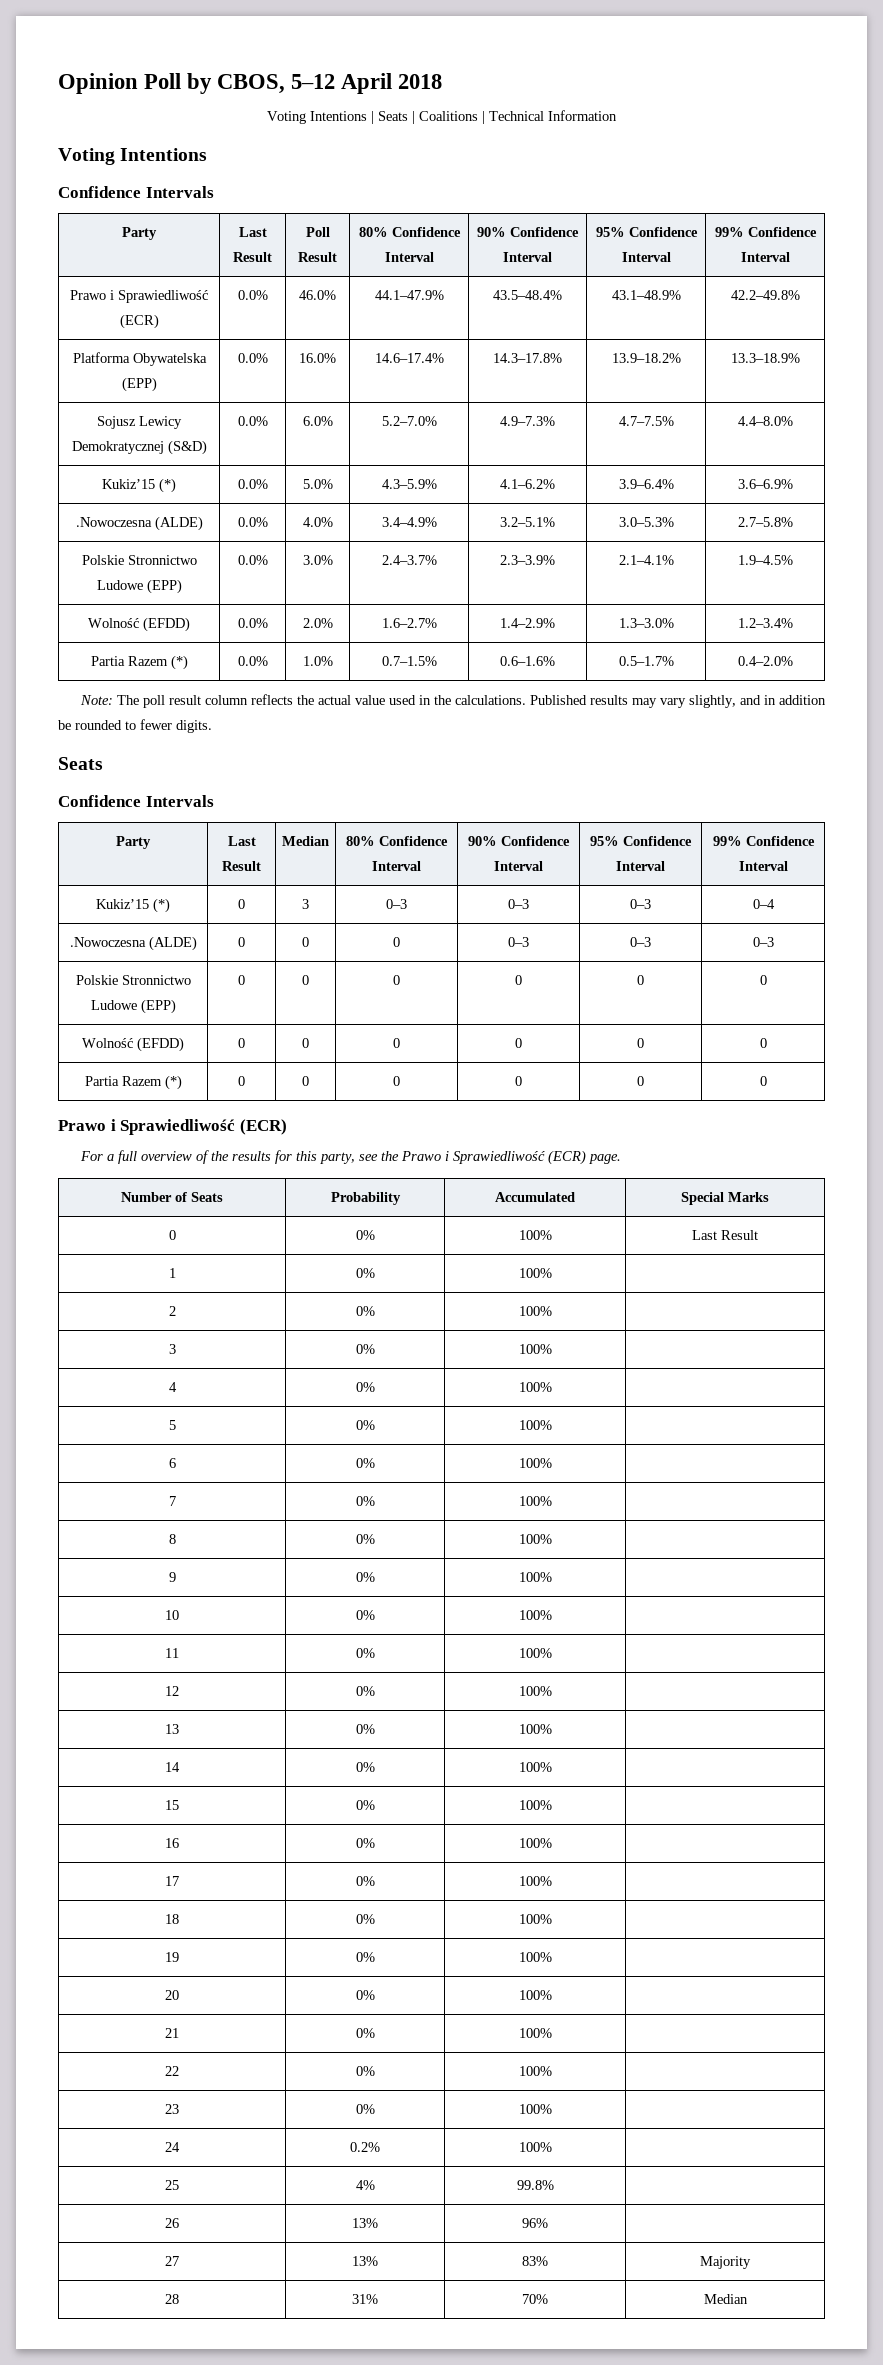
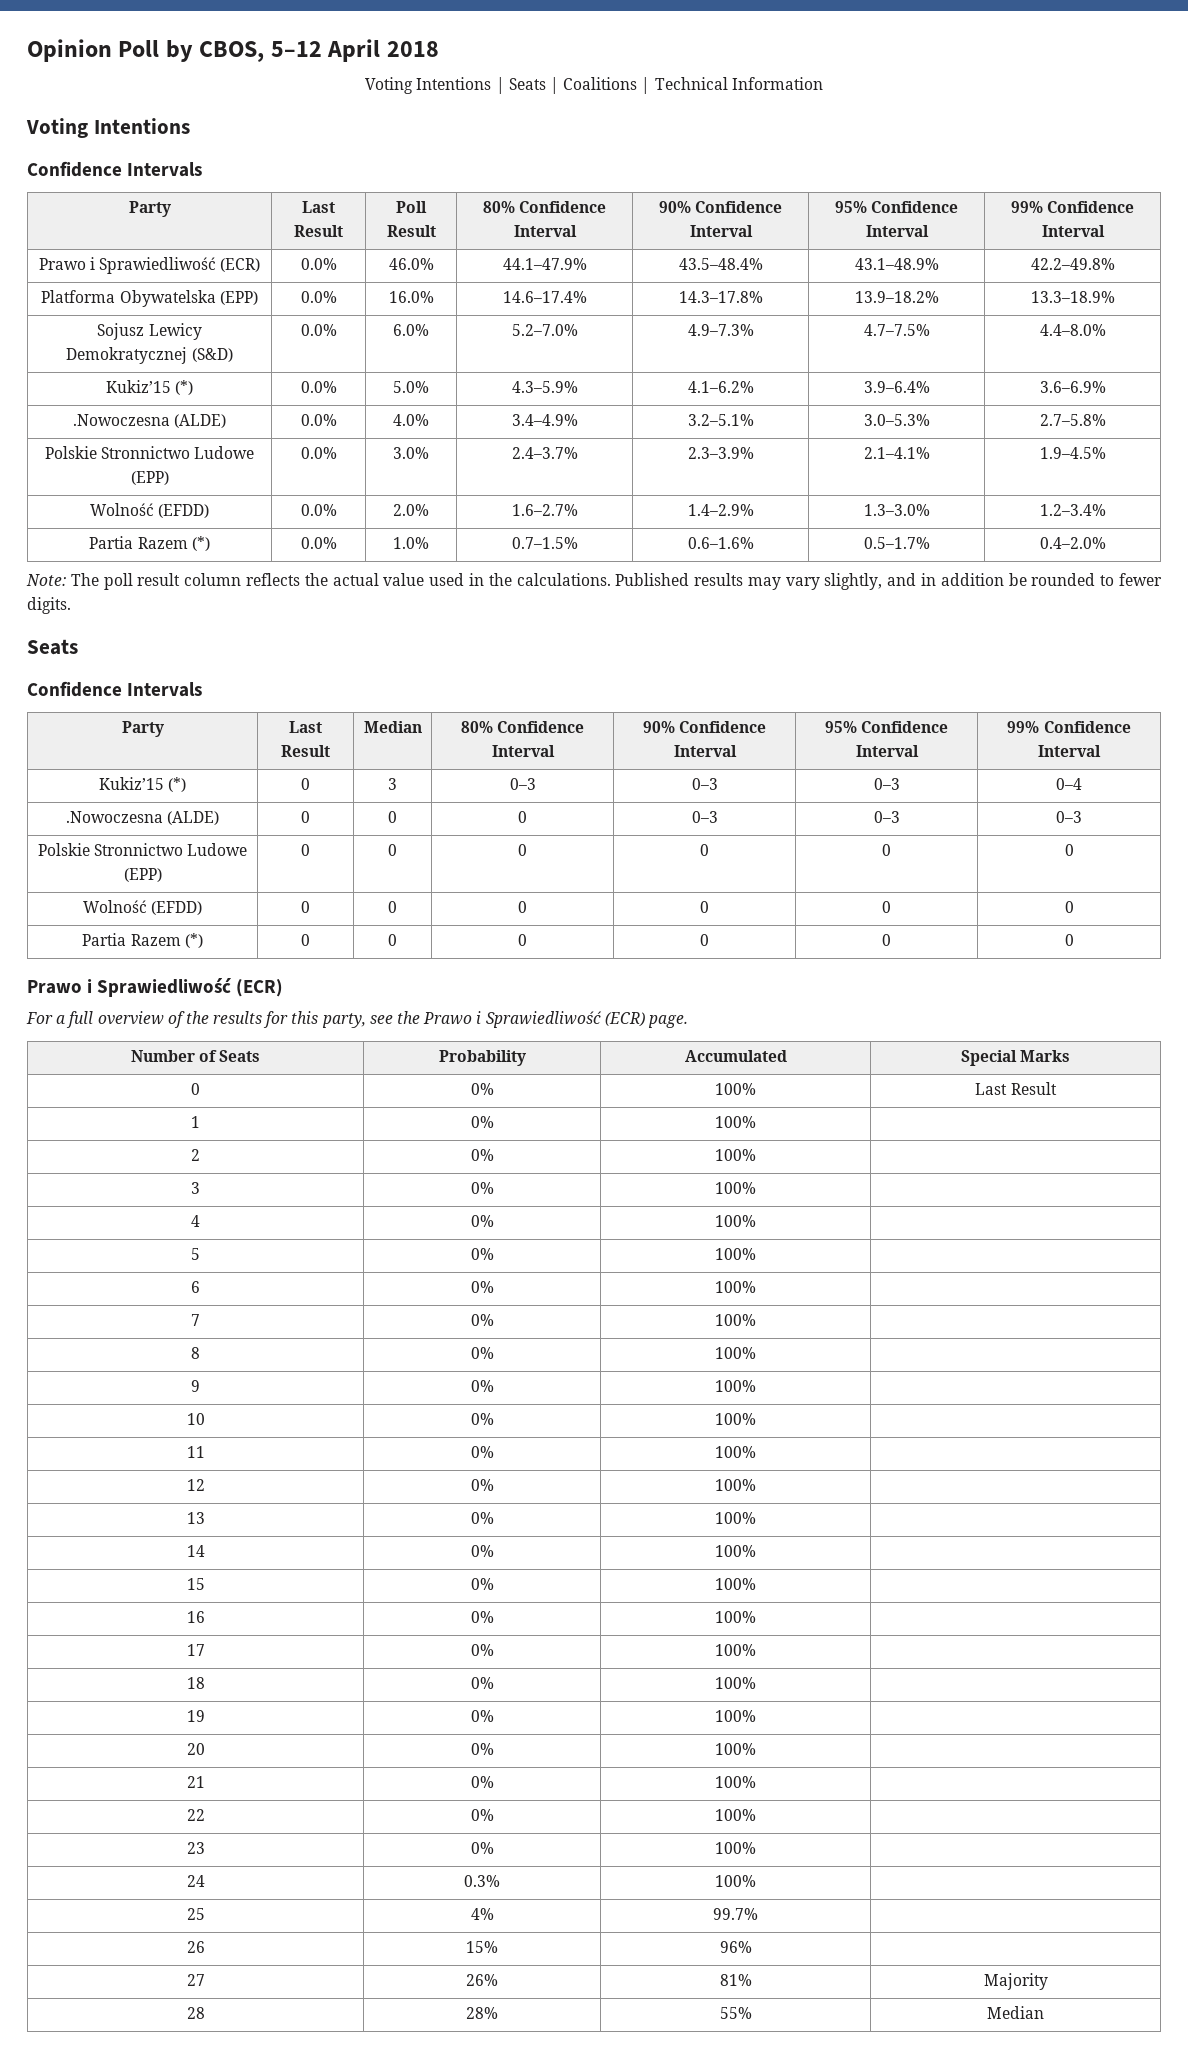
[350,2142,380,2152] 0.2% -> [464,1875,500,1887] 0.3%
[516,2180,554,2190] 99.8% -> [713,1908,758,1920] 99.7%
[352,2218,378,2228] 13% -> [466,1941,498,1953] 15%
[352,2256,378,2266] [522,2256,548,2266] 13% | 83% -> [466,1974,498,1986] [719,1974,752,1986] 26% | 81%
[352,2294,378,2304] [522,2294,548,2304] 31% | 70% -> [466,2007,498,2019] [719,2007,752,2019] 28% | 55%

